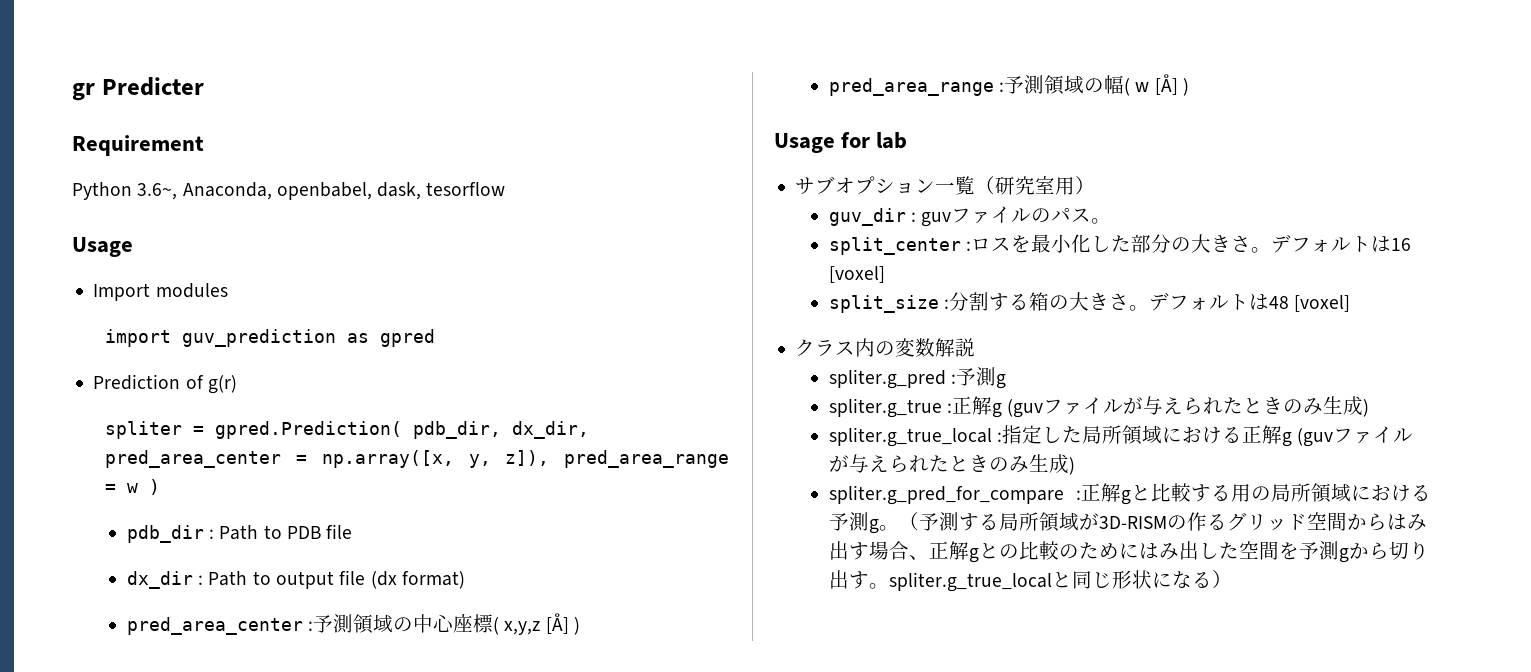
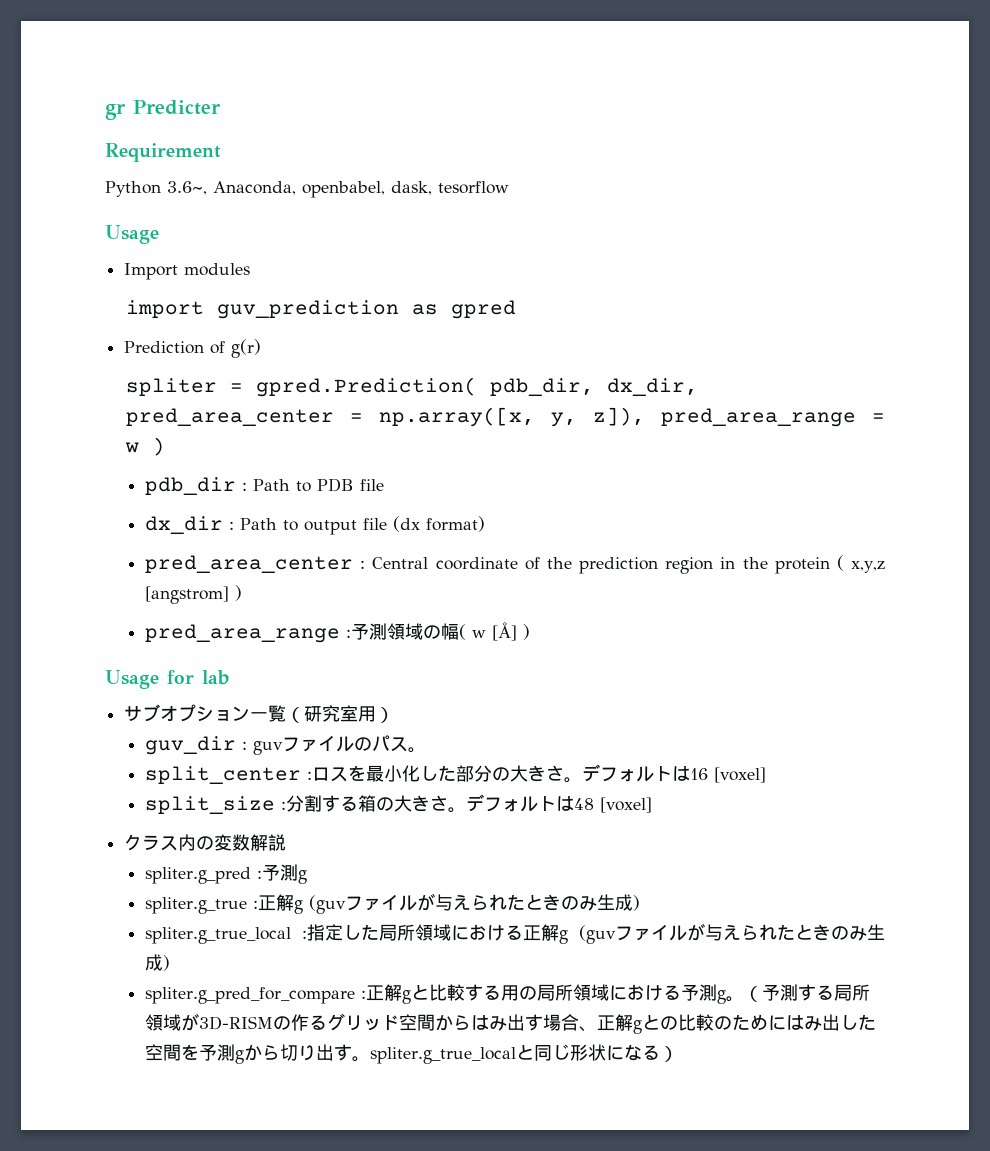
[313,613,494,634] 予測領域の中心座標 -> [372,557,830,574] Central coordinate of the prediction region in the protein
[545,613,569,634] [Å] -> [144,586,229,604] [angstrom]

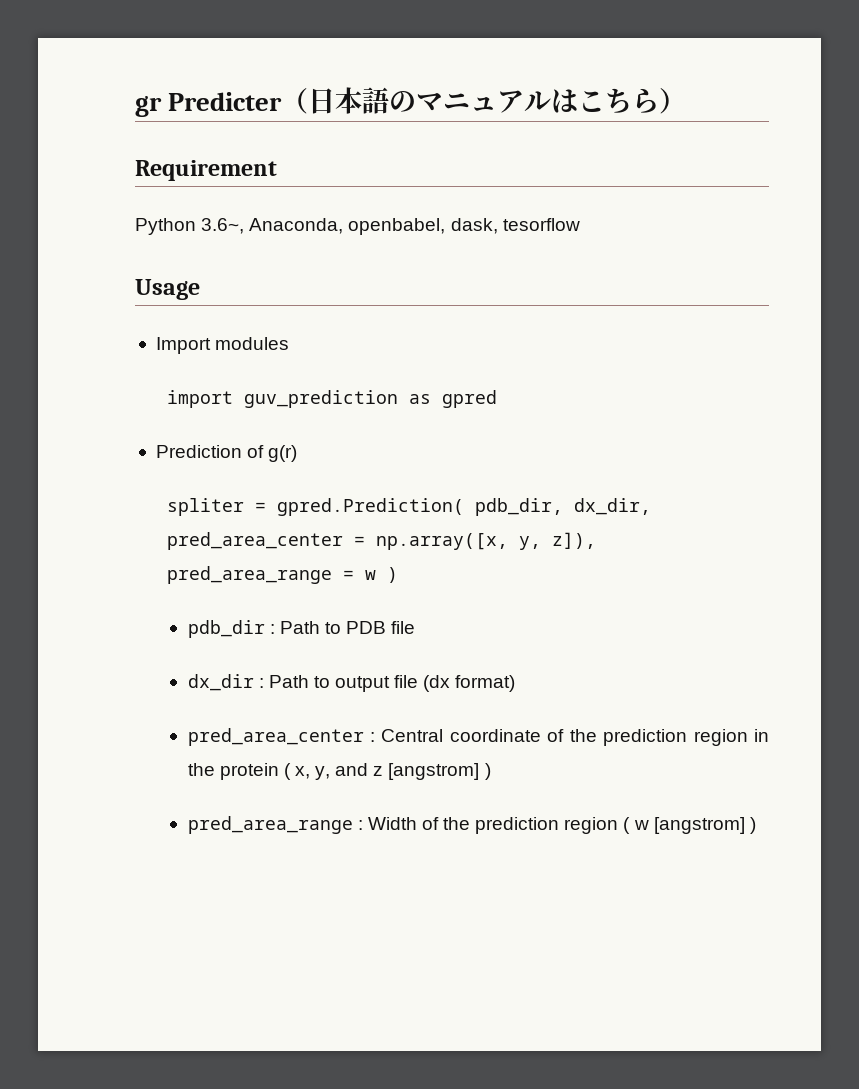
(221, 107) none -> [281,87,687,114] （日本語のマニュアルはこちら）
[851,561,886,573] x,y,z -> [294,763,384,780] x, y, and z
[350,623,459,640] 予測領域の幅 -> [367,817,619,834] Width of the prediction region
[491,622,530,641] [105,670,229,689] [124,704,395,723] [144,735,426,755] [144,764,766,784] [144,794,652,814] [124,834,287,851] [144,864,307,884] [144,893,640,914] [144,923,885,944] [144,954,170,971] [144,984,870,1004] [144,1013,876,1034] [144,1044,678,1064] [Å] ) // Usage for lab // サブオプション一覧（研究室用） // guv_dir : guvファイルのパス。 // split_center :ロスを最小化した部分の大きさ。デフォルトは16 [voxel] // split_size :分割する箱の大きさ。デフォルトは48 [voxel] // クラス内の変数解説 // spliter.g_pred :予測g // spliter.g_true :正解g (guvファイルが与えられたときのみ生成) // spliter.g_true_local :指定した局所領域における正解g (guvファイルが与えられたときのみ生成) // spliter.g_pred_for_compare :正解gと比較する用の局所領域における予測g。（予測する局所領域が3D-RISMの作るグリッド空間からはみ出す場合、正解gとの比較のためにはみ出した空間を予測gから切り出す。spliter.g_true_localと同じ形状になる） -> [653,817,756,834] [angstrom] )

